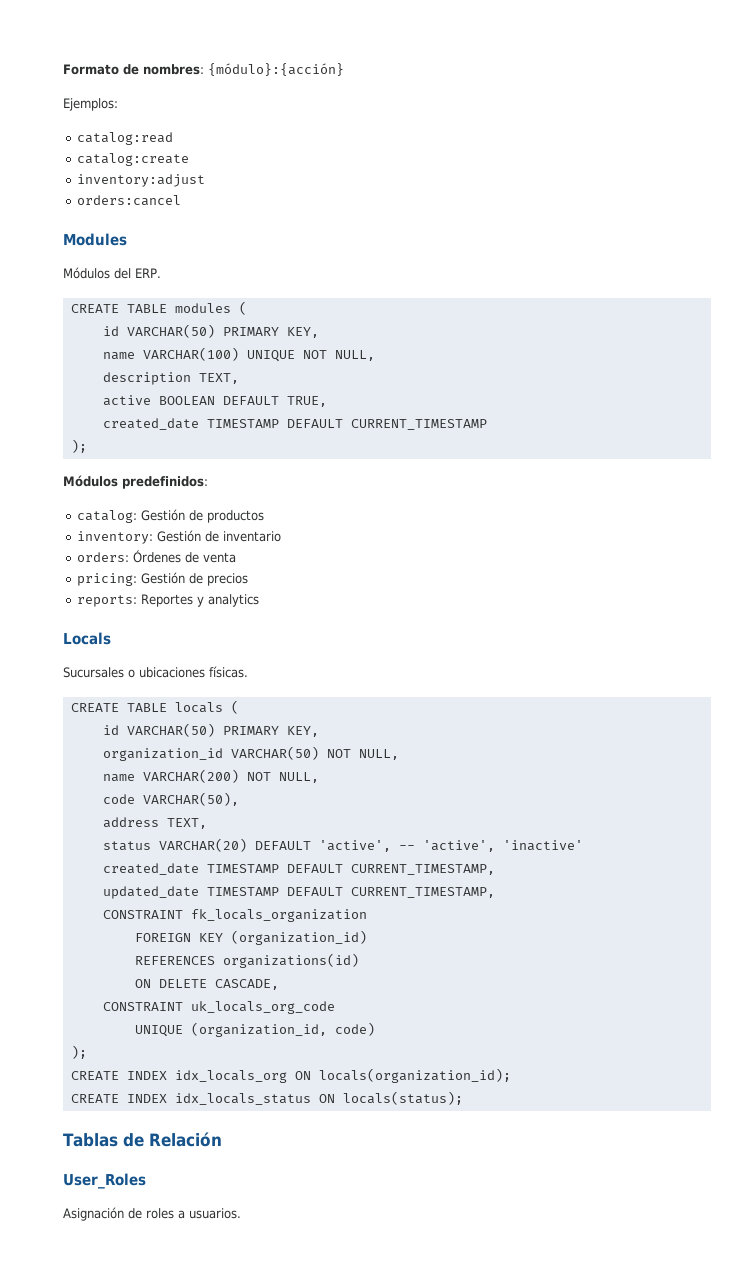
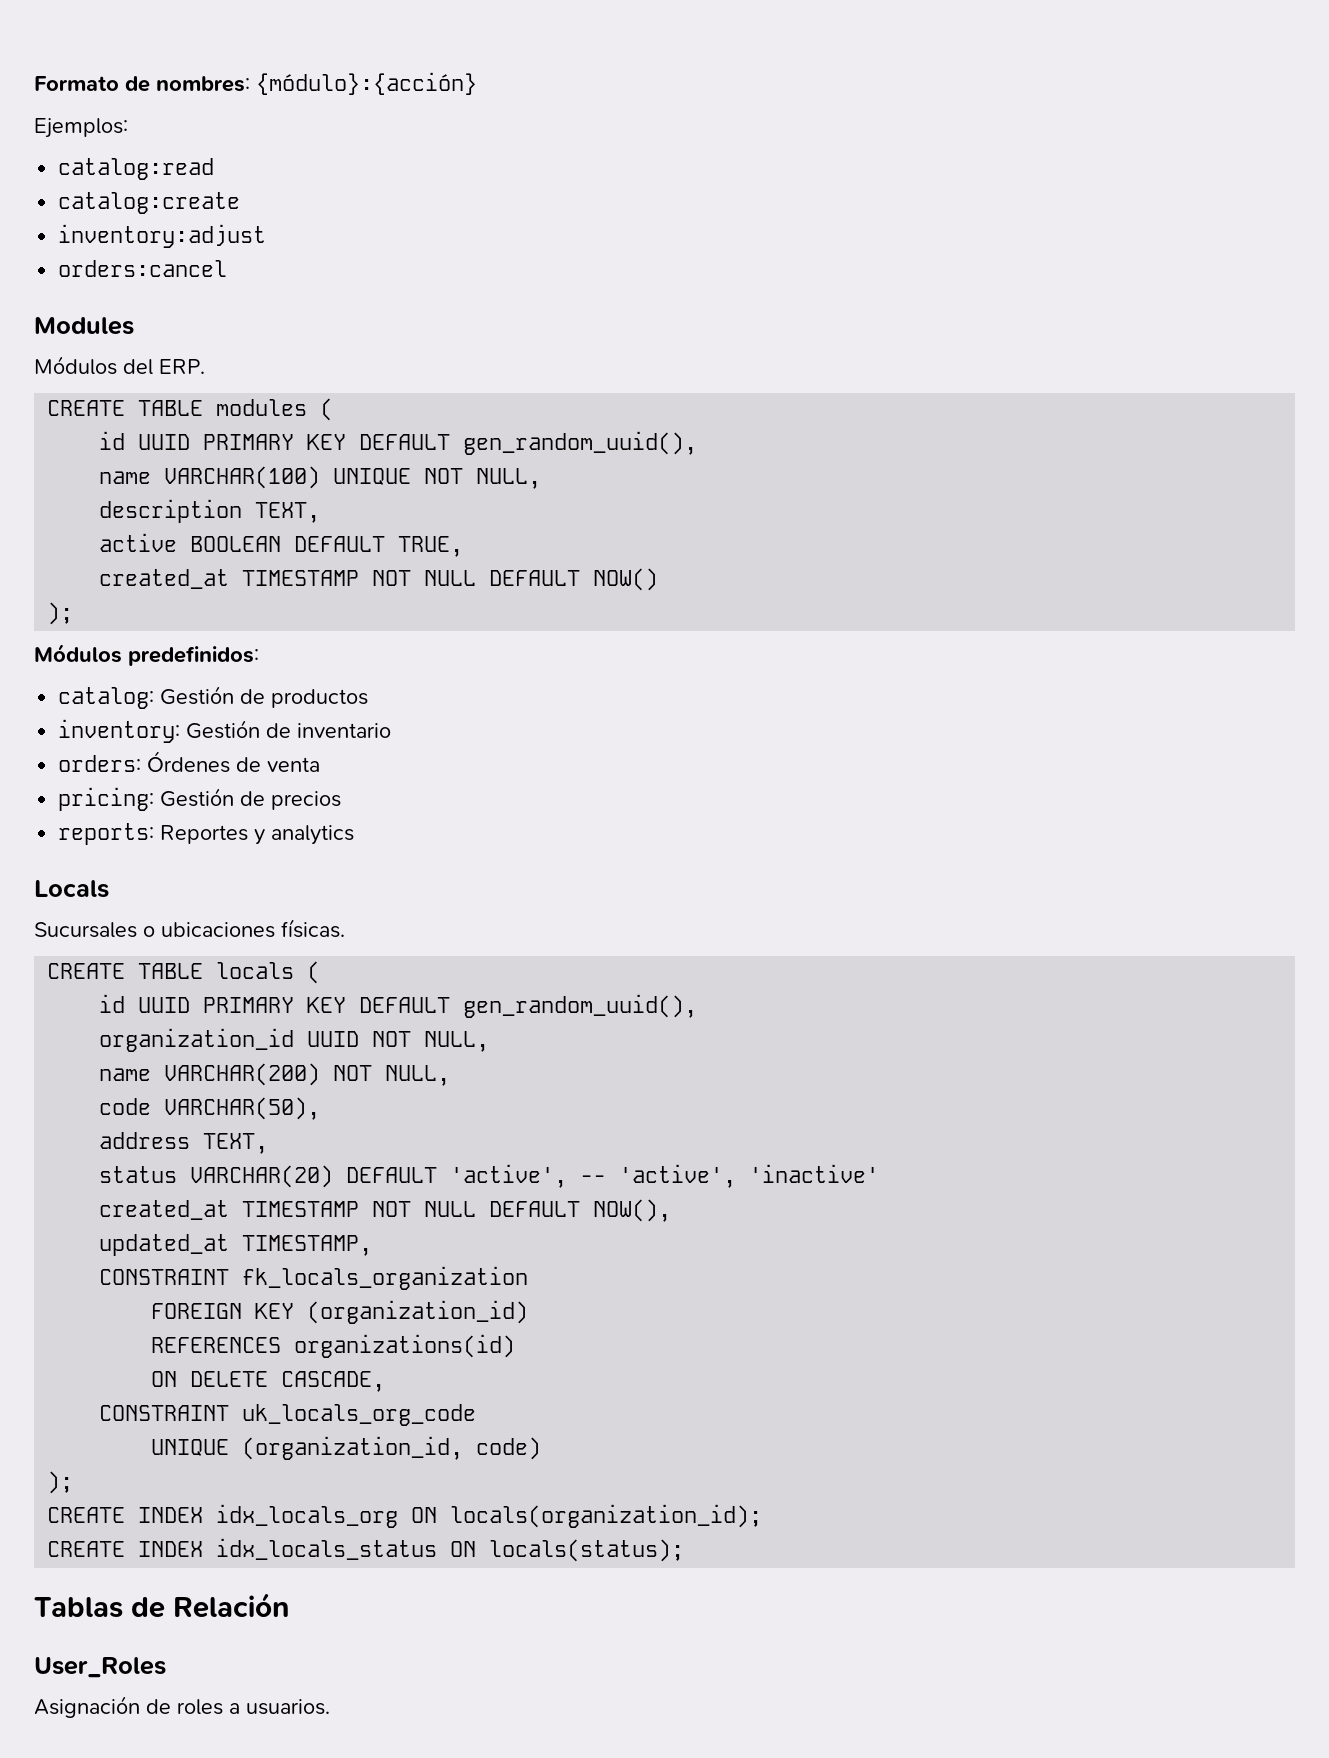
[126,324,319,338] VARCHAR(50) PRIMARY KEY, -> [138,431,698,455] UUID PRIMARY KEY DEFAULT gen_random_uuid(),
[102,418,487,430] created_date TIMESTAMP DEFAULT CURRENT_TIMESTAMP -> [99,568,659,591] created_at TIMESTAMP NOT NULL DEFAULT NOW()
[126,723,319,737] VARCHAR(50) PRIMARY KEY, -> [138,994,698,1018] UUID PRIMARY KEY DEFAULT gen_random_uuid(),
[230,746,319,760] VARCHAR(50) -> [307,1031,360,1047] UUID
[102,863,495,875] [102,886,495,899] created_date TIMESTAMP DEFAULT CURRENT_TIMESTAMP, // updated_date TIMESTAMP DEFAULT CURRENT_TIMESTAMP, -> [99,1199,672,1222] [99,1234,373,1256] created_at TIMESTAMP NOT NULL DEFAULT NOW(), // updated_at TIMESTAMP,

